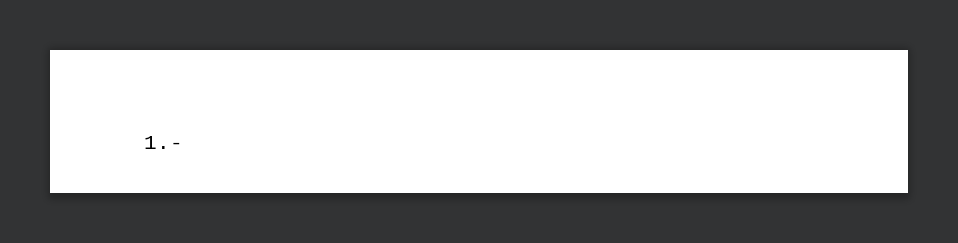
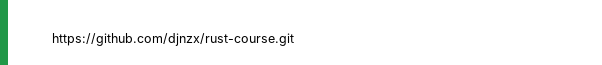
[144,136,183,149] 1.- -> [52,33,294,46] https://github.com/djnzx/rust-course.git

